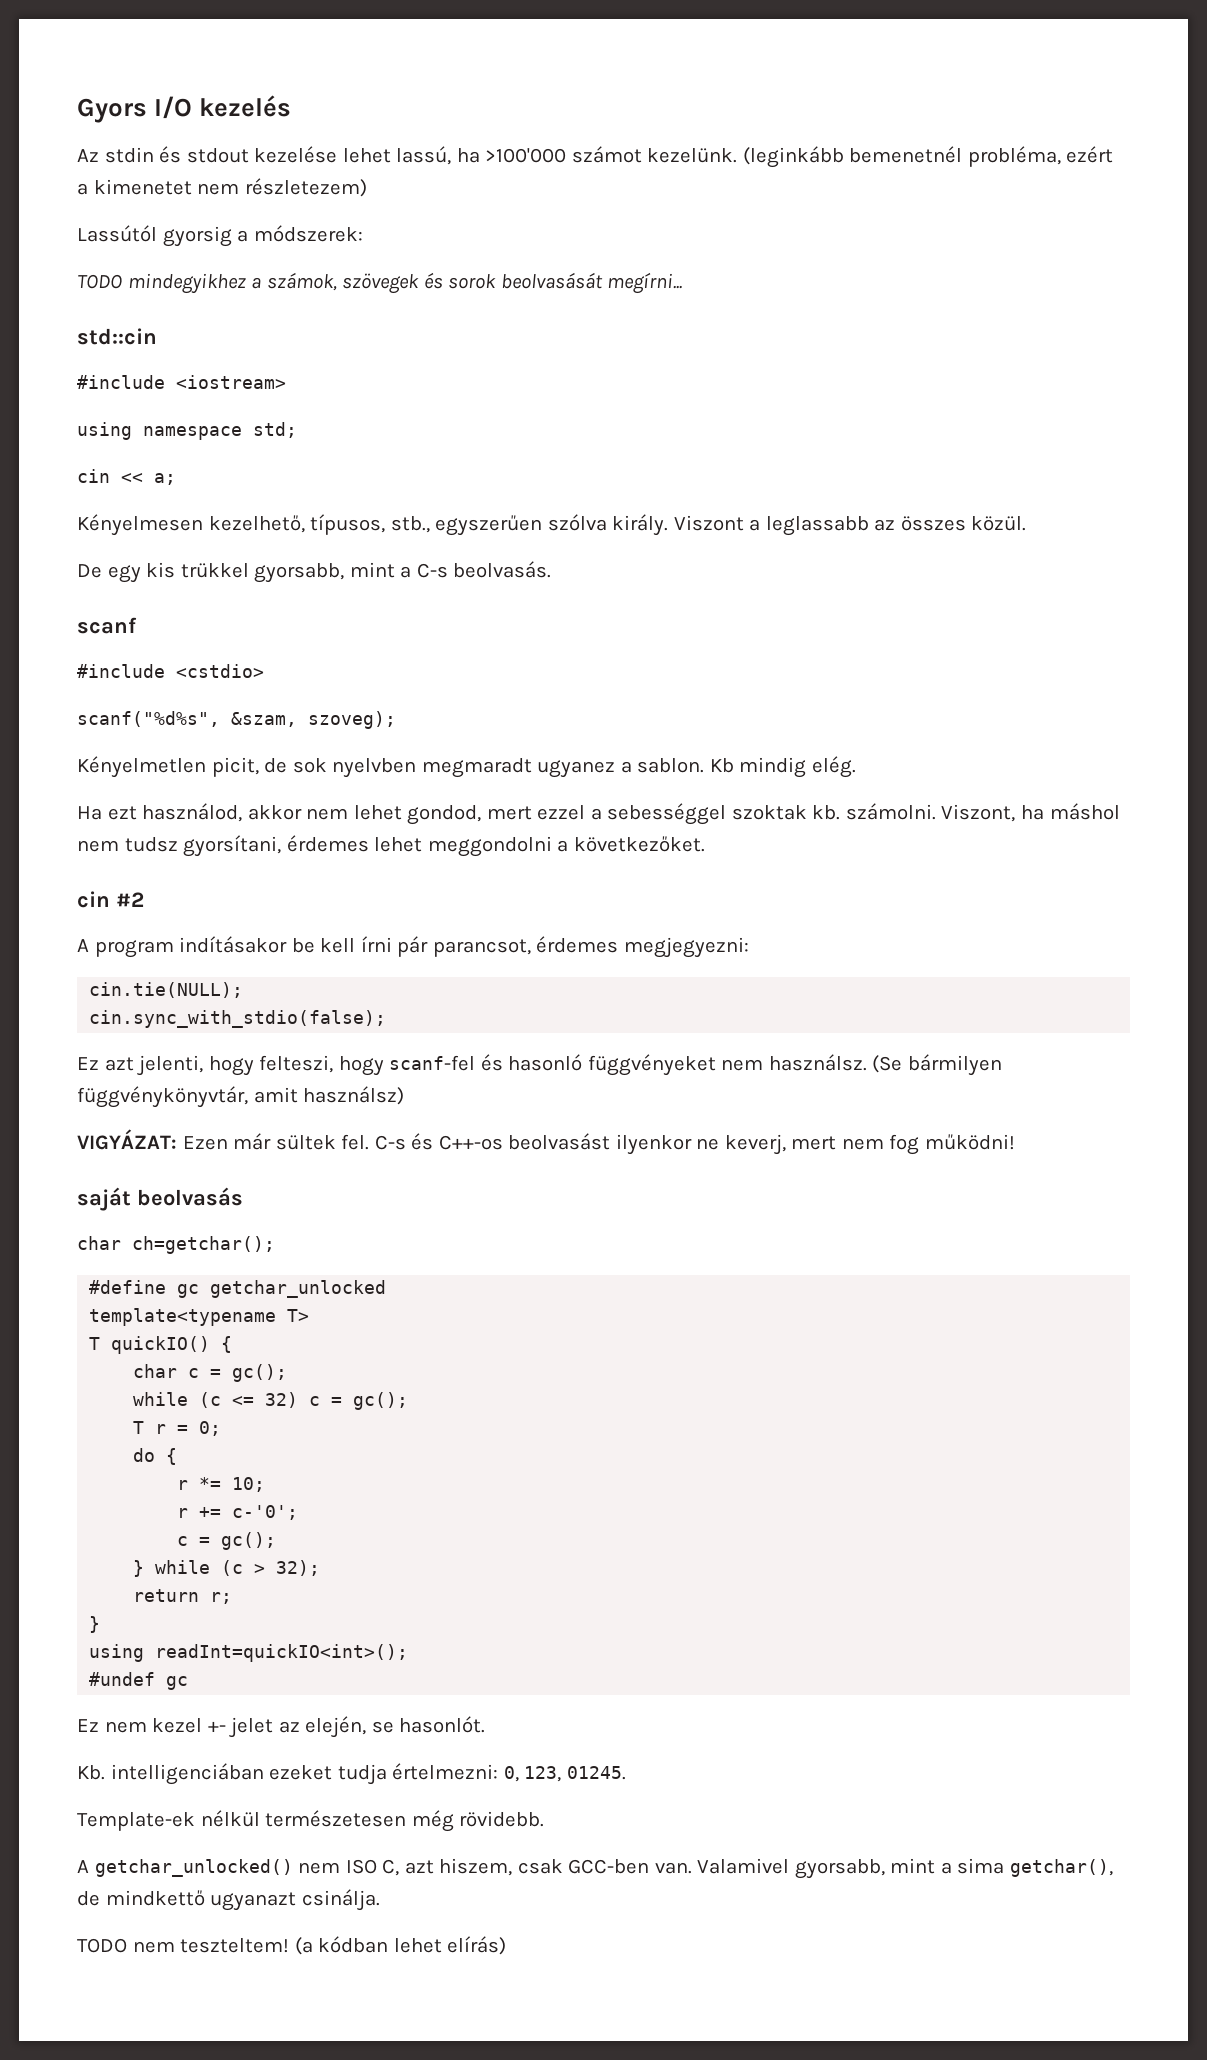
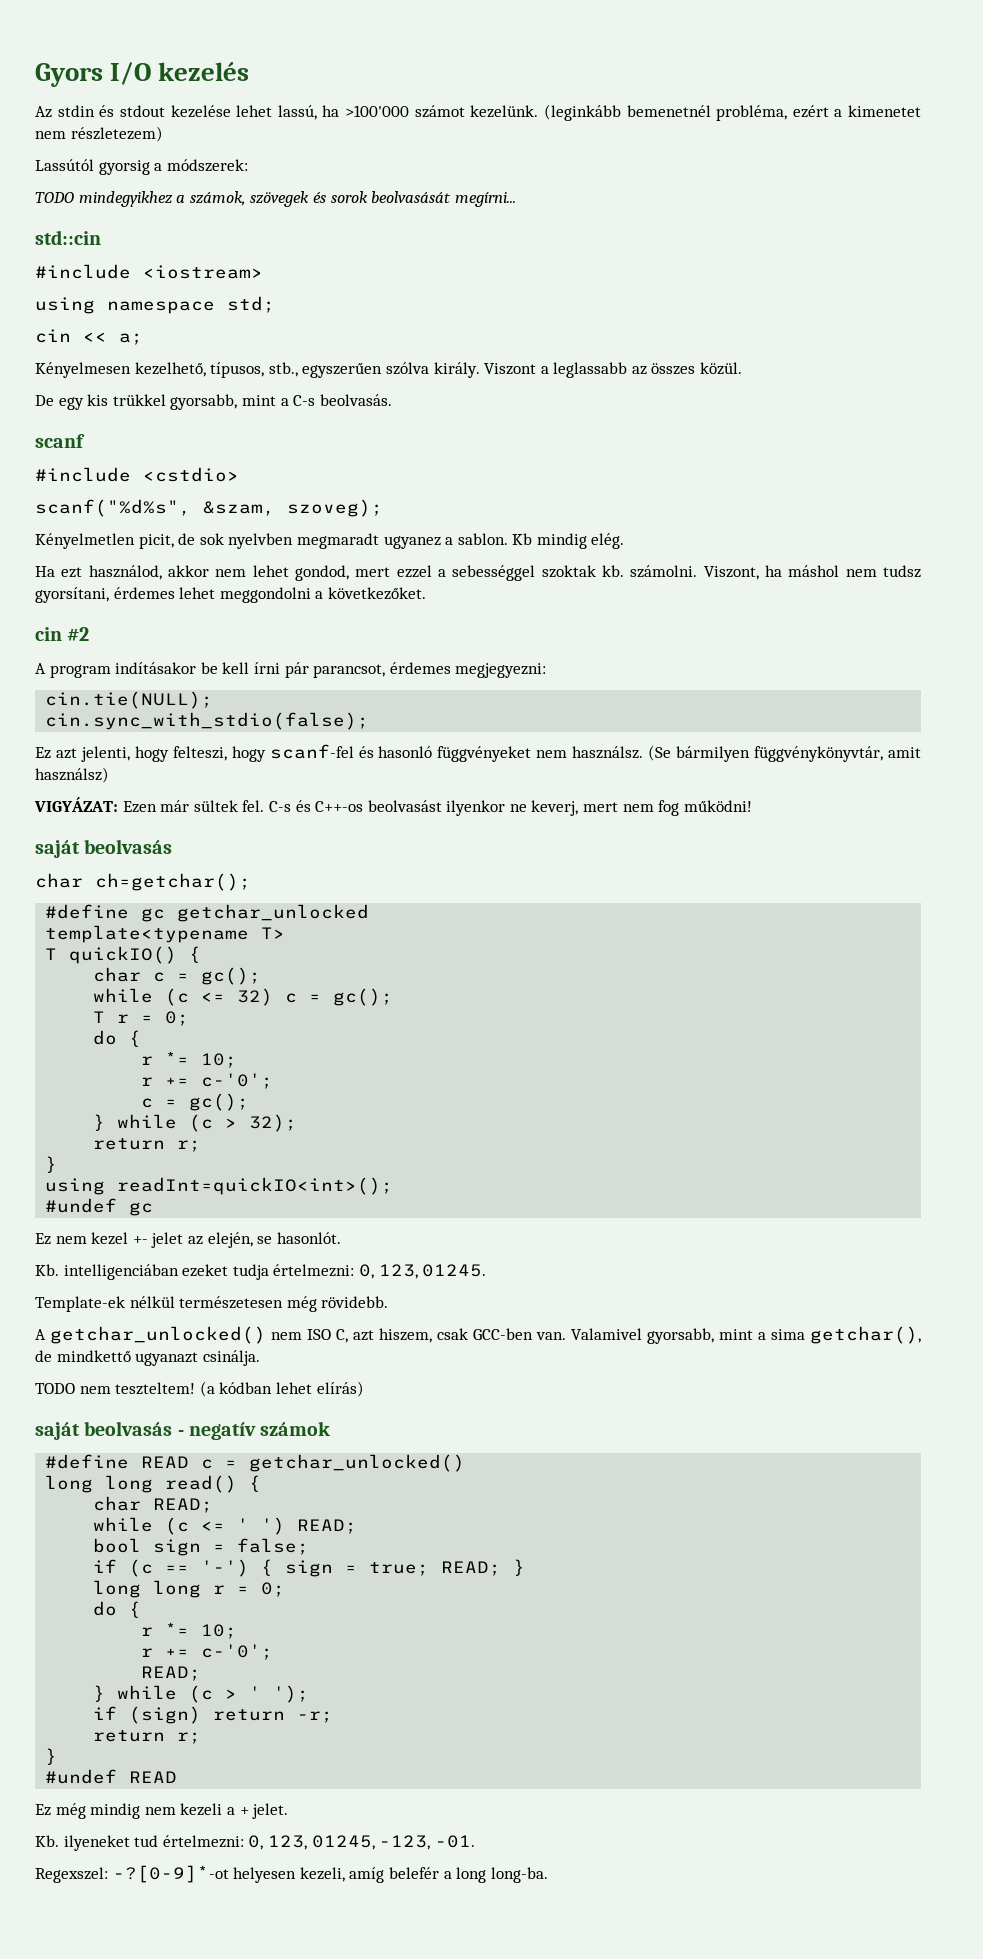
(507, 1945) none -> [35,1421,331,1440] [45,1454,466,1472] [45,1475,262,1493] [93,1496,214,1513] [93,1517,358,1535] [93,1538,310,1556] [93,1559,526,1577] [93,1580,286,1598] [93,1601,142,1618] [141,1622,238,1639] [141,1644,274,1660] [141,1666,202,1681] [93,1685,310,1703] [93,1706,334,1724] [93,1730,202,1744] [45,1748,58,1765] [45,1769,178,1784] [35,1803,289,1819] [35,1835,475,1851] [35,1865,548,1883] // saját beolvasás - negatív számok // #define READ c = getchar_unlocked() // long long read() { // char READ; // while (c <= ' ') READ; // bool sign = false; // if (c == '-') { sign = true; READ; } // long long r = 0; // do { // r *= 10; // r += c-'0'; // READ; // } while (c > ' '); // if (sign) return -r; // return r; // } // #undef READ // Ez még mindig nem kezeli a + jelet. // Kb. ilyeneket tud értelmezni: 0, 123, 01245, -123, -01. // Regexszel: -?[0-9]*-ot helyesen kezeli, amíg belefér a long long-ba.

